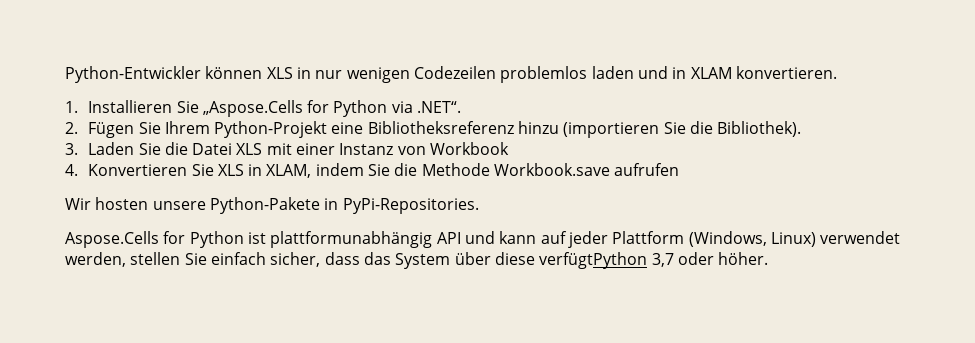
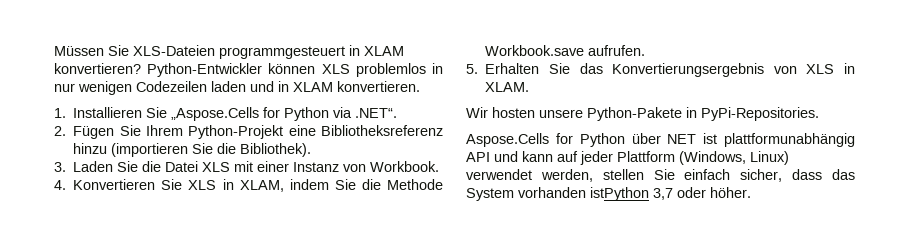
(65, 74) none -> [54,45,404,59] [54,63,141,74] Müssen Sie XLS-Dateien programmgesteuert in XLAM konvertieren?
(293, 73) none -> [355,63,426,77] problemlos
[500,66,588,83] problemlos -> (207, 86) none
[430,142,510,155] Workbook -> [370,161,440,172] Workbook.
[614,163,680,176] aufrufen -> [588,45,646,56] [466,63,855,77] [485,82,530,92] aufrufen. // 5. Erhalten Sie das Konvertierungsergebnis von XLS in XLAM.
(244, 239) none -> [631,133,697,144] über NET
[454,252,648,269] über diese verfügtPython -> [518,187,649,201] vorhanden istPython

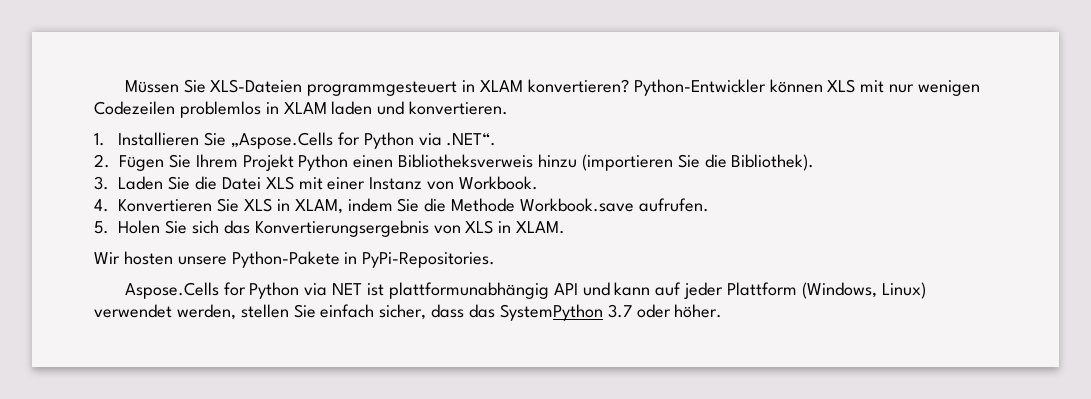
[355,63,443,77] problemlos in -> [860,80,885,93] mit
[211,81,333,92] laden und in XLAM -> [179,101,405,118] problemlos in XLAM laden und
[188,125,443,139] Python-Projekt eine Bibliotheksreferenz -> [242,154,534,171] Projekt Python einen Bibliotheksverweis
[485,63,570,74] Erhalten Sie -> [118,220,219,234] Holen Sie sich
[631,133,661,144] über -> [304,283,328,296] via
[466,187,673,201] System vorhanden istPython 3,7 -> [499,304,632,321] SystemPython 3.7

